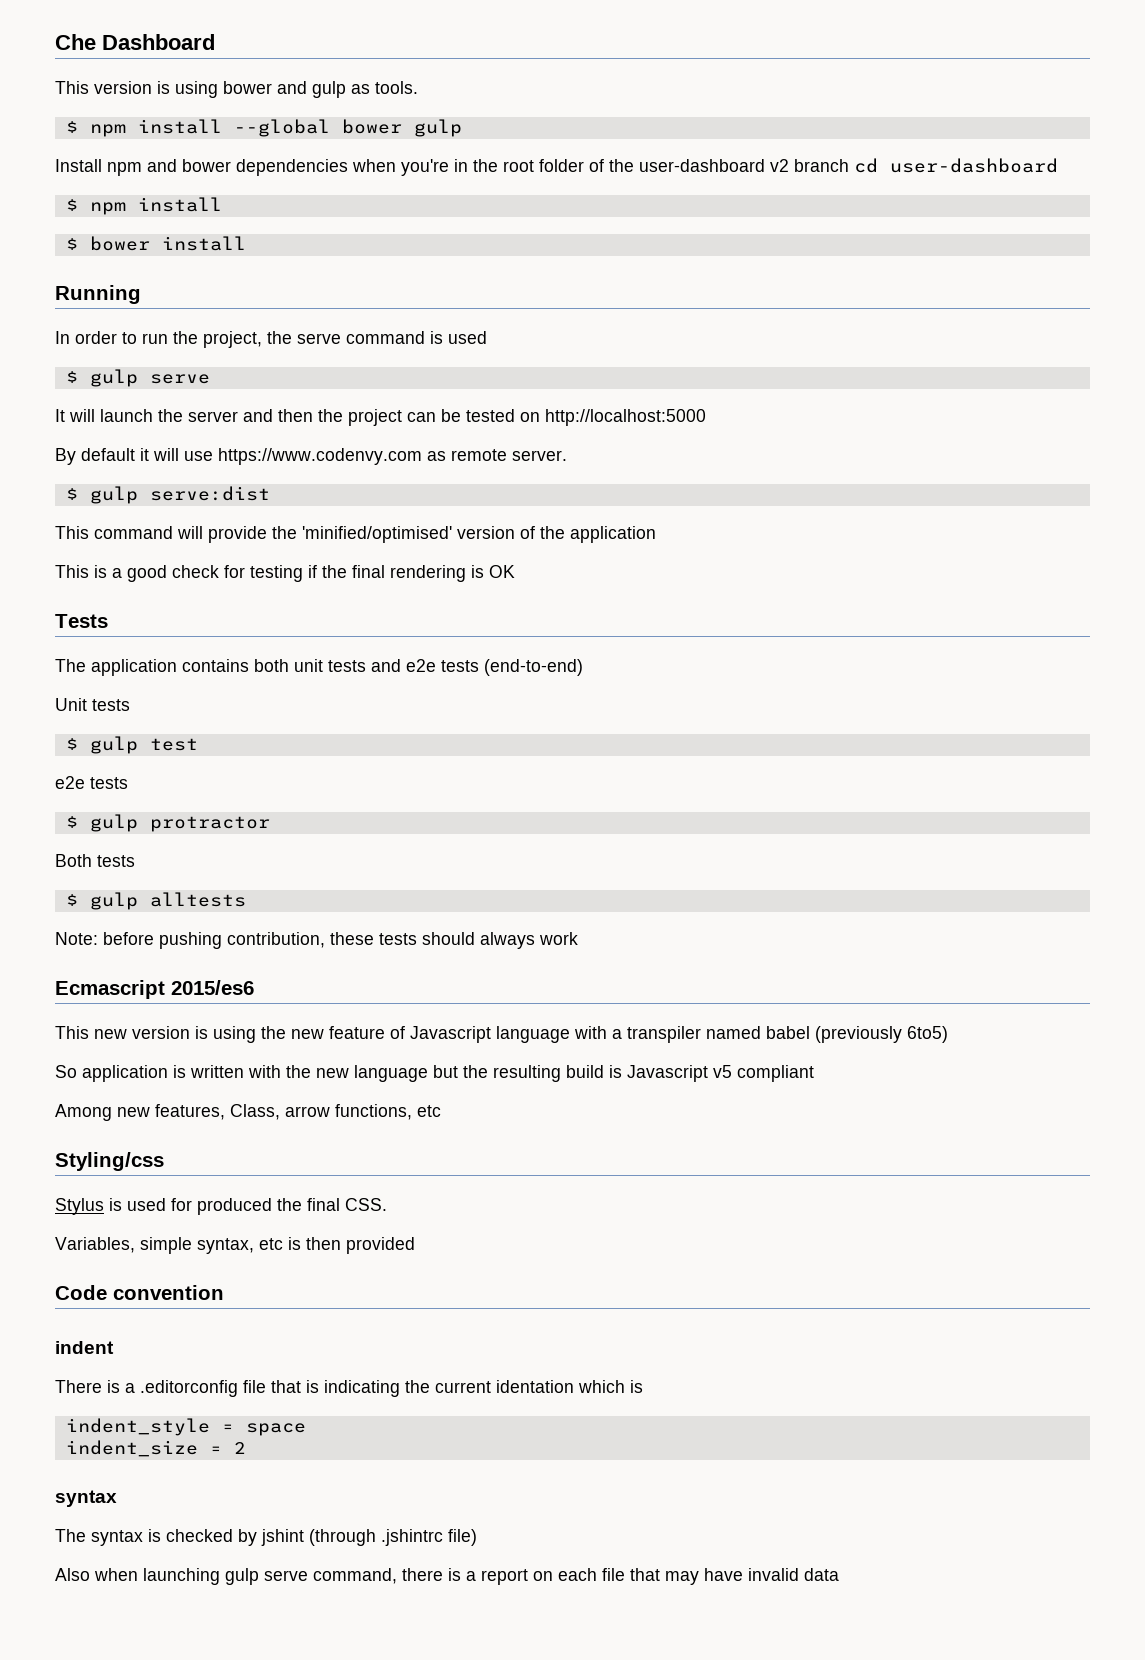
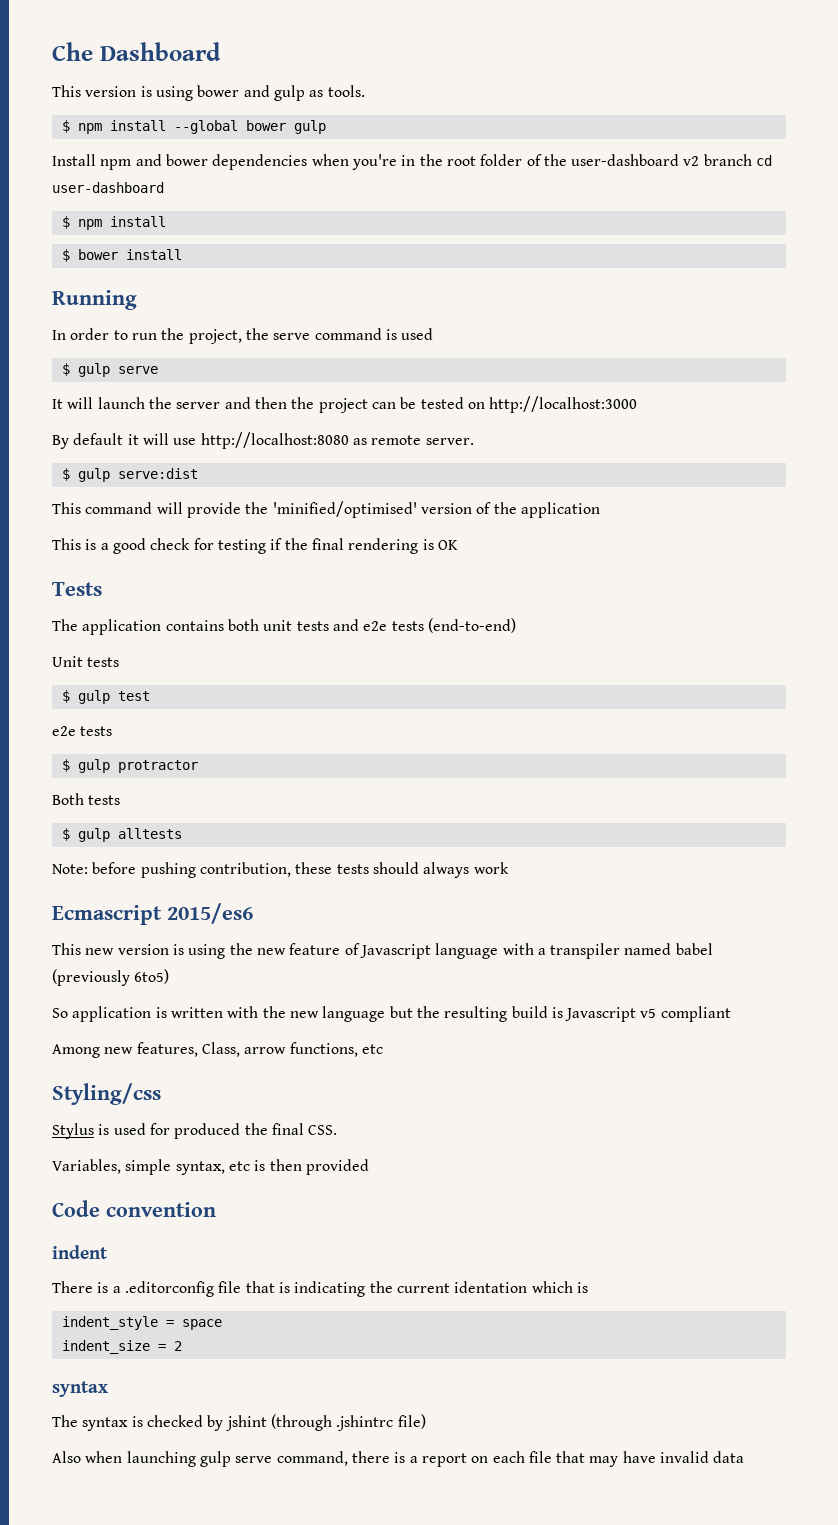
[545,409,706,426] http://localhost:5000 -> [489,396,638,413] http://localhost:3000
[218,448,422,465] https://www.codenvy.com -> [200,432,349,449] http://localhost:8080

